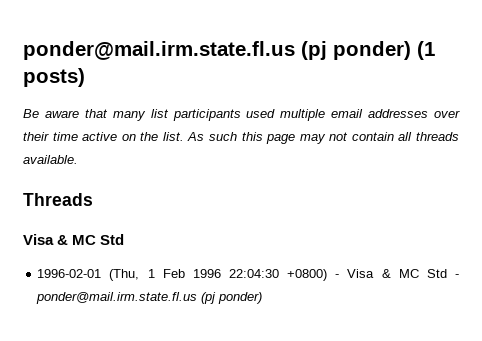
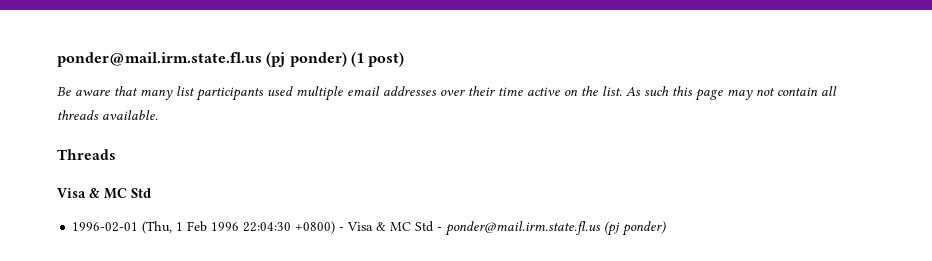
[23,68,85,87] posts) -> [368,52,405,67] post)

